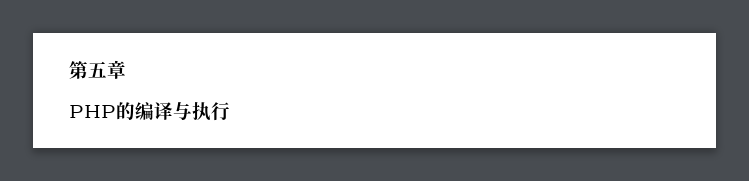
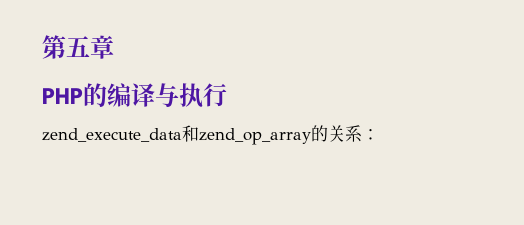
(230, 111) none -> [42,125,379,145] // zend_execute_data和zend_op_array的关系：

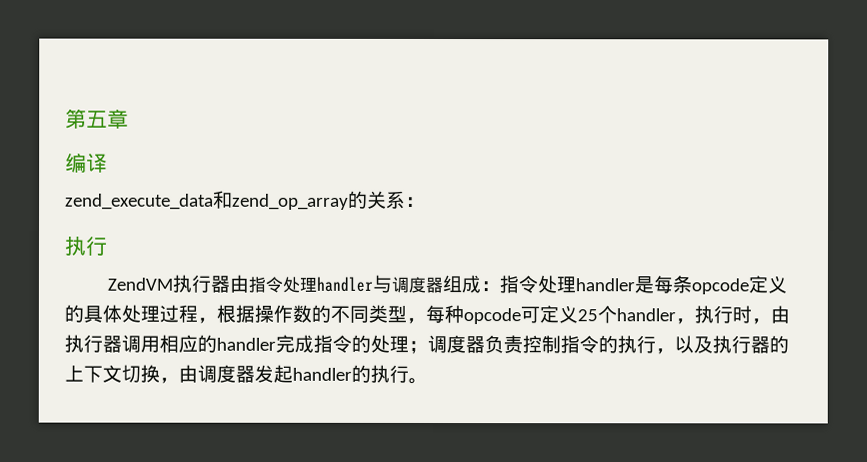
[42,83,107,107] PHP的 -> (129, 118) none
[155,83,227,108] 与执行 -> (108, 163) none
(379, 134) none -> [64,236,107,256] [107,274,788,295] [64,304,790,325] [64,334,789,355] [64,364,428,384] // 执行 // ZendVM执行器由指令处理handler与调度器组成：指令处理handler是每条opcode定义的具体处理过程，根据操作数的不同类型，每种opcode可定义25个handler，执行时，由执行器调用相应的handler完成指令的处理；调度器负责控制指令的执行，以及执行器的上下文切换，由调度器发起handler的执行。

